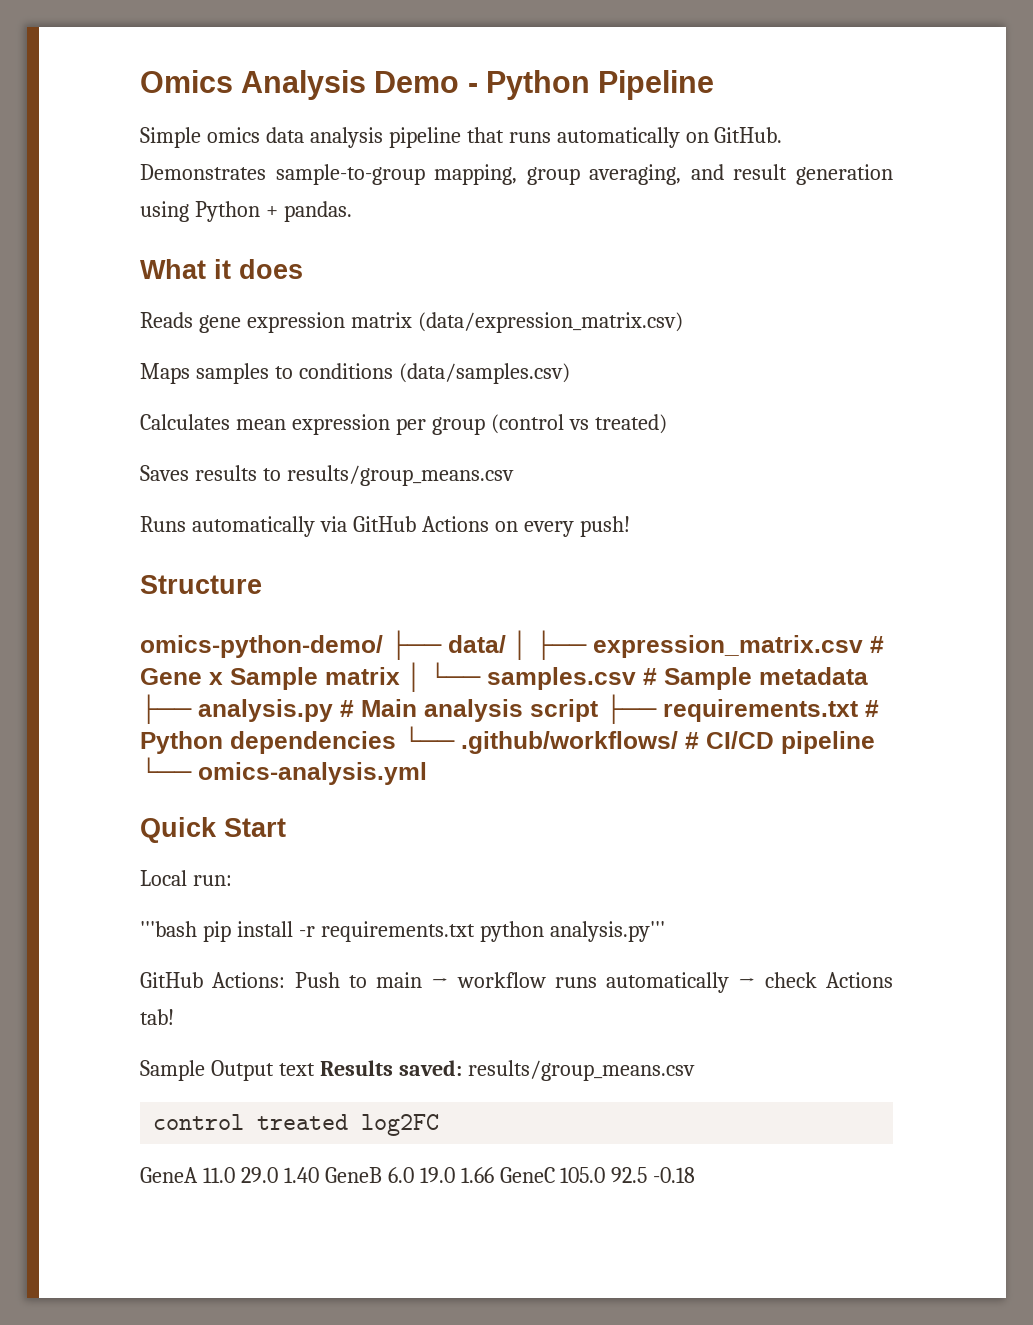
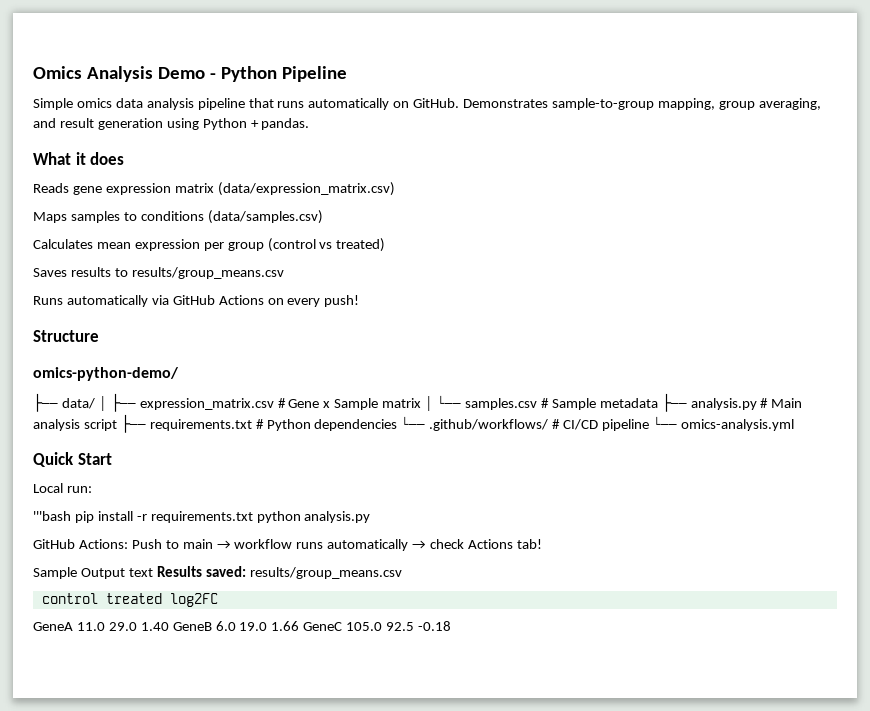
(383, 646) none -> (179, 374) //
[549,921,665,942] analysis.py''' -> [304,511,371,523] analysis.py

